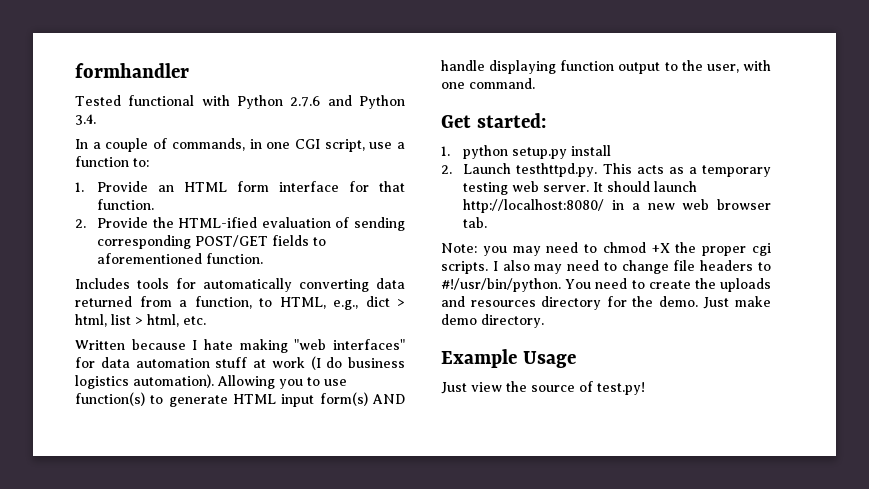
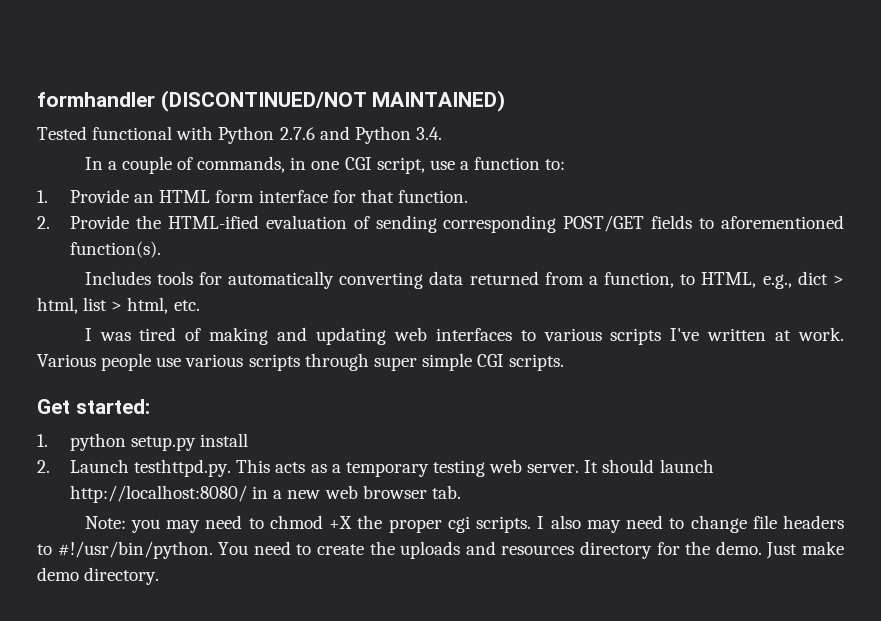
(189, 70) none -> [160,90,506,112] (DISCONTINUED/NOT MAINTAINED)
[206,253,264,264] function. -> [69,241,161,258] function(s).
[75,339,405,353] [75,356,405,370] [75,374,347,389] [75,392,405,407] [441,60,771,74] [441,78,535,89] Written because I hate making "web interfaces" for data automation stuff at work (I do business logistics automation). Allowing you to use function(s) to generate HTML input form(s) AND handle displaying function output to the user, with one command. -> [84,327,845,345] [37,353,565,371] I was tired of making and updating web interfaces to various scripts I've written at work. Various people use various scripts through super simple CGI scripts.
[441,349,576,368] [441,381,645,395] // Example Usage // Just view the source of test.py! -> (160, 576) none

